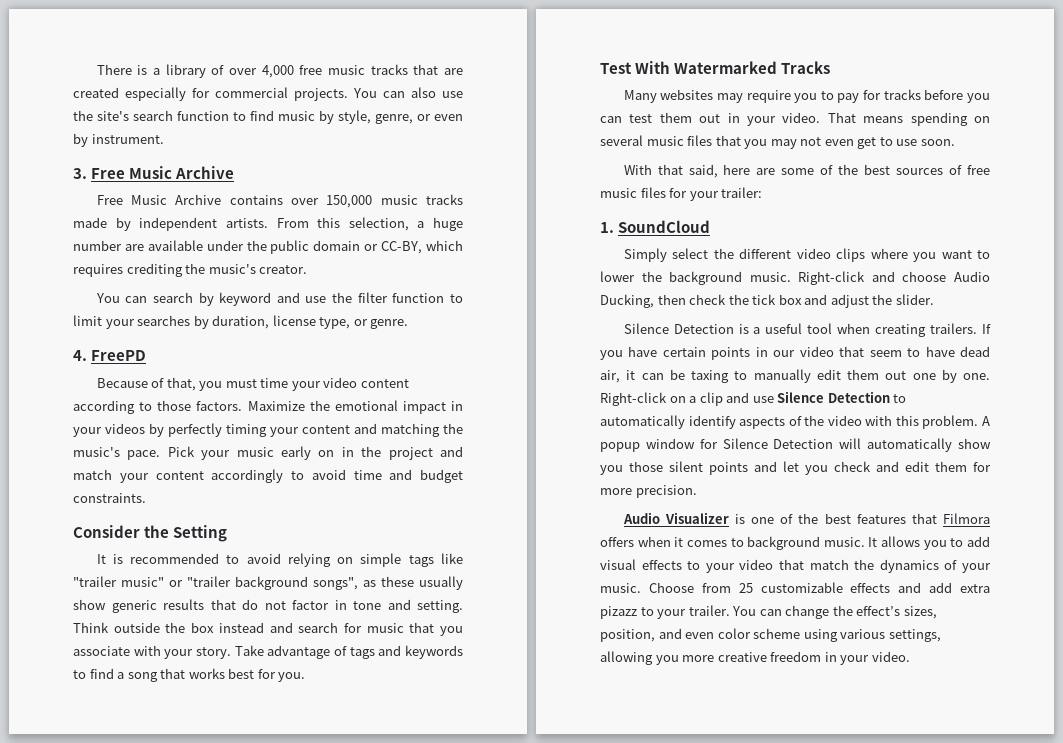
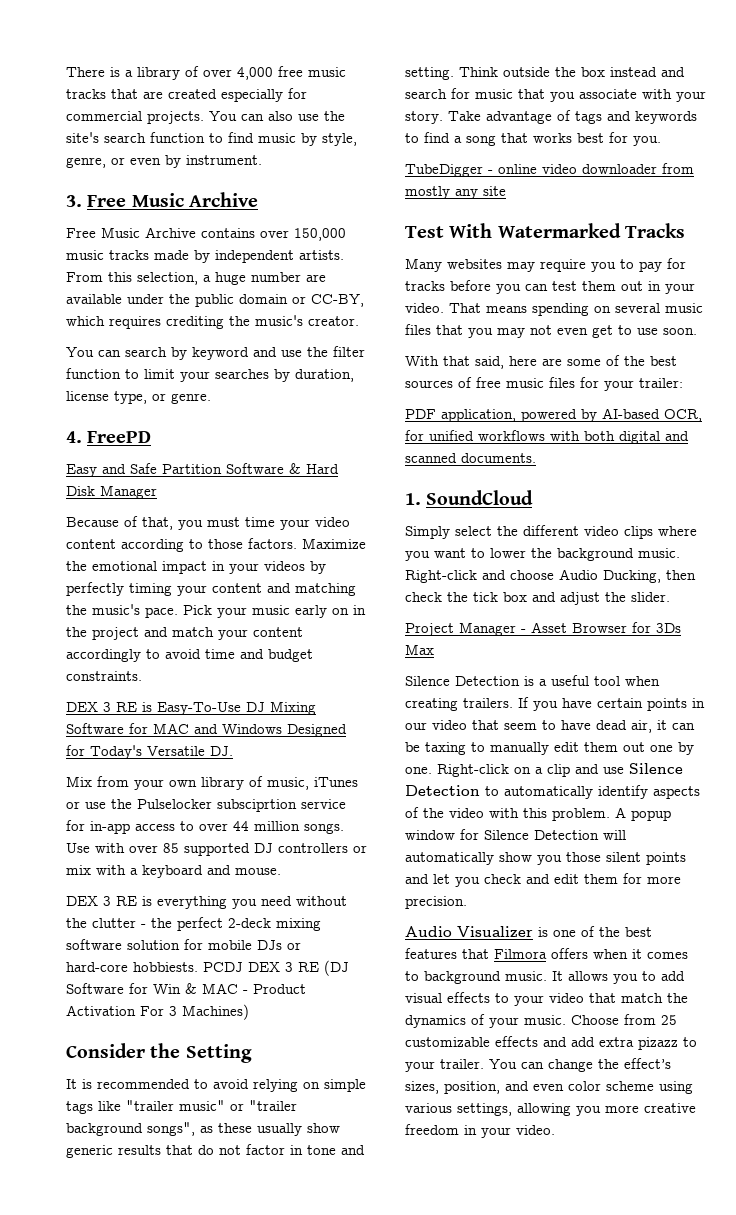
(147, 355) none -> [66,463,339,477] [66,485,157,499] // Easy and Safe Partition Software & Hard Disk Manager
(146, 498) none -> [66,701,316,715] [66,723,347,737] [66,745,233,759] [66,776,358,790] [66,799,346,812] [66,820,344,834] [66,843,367,856] [66,865,281,878] [66,896,347,909] [66,917,321,931] [66,939,301,950] [66,960,349,976] [66,983,306,994] [66,1004,249,1020] // DEX 3 RE is Easy-To-Use DJ Mixing Software for MAC and Windows Designed for Today's Versatile DJ. // Mix from your own library of music, iTunes or use the Pulselocker subsciprtion service for in-app access to over 44 million songs. Use with over 85 supported DJ controllers or mix with a keyboard and mouse. // DEX 3 RE is everything you need without the clutter - the perfect 2-deck mixing software solution for mobile DJs or hard-core hobbiests. PCDJ DEX 3 RE (DJ Software for Win & MAC - Product Activation For 3 Machines)
(306, 677) none -> [405,163,694,177] [405,186,506,199] // TubeDigger - online video downloader from mostly any site
(763, 192) none -> [405,408,702,422] [405,430,689,444] [405,453,536,463] // PDF application, powered by AI-based OCR, for unified workflows with both digital and scanned documents.
(934, 299) none -> [405,622,681,636] [405,644,434,655] // Project Manager - Asset Browser for 3Ds Max

